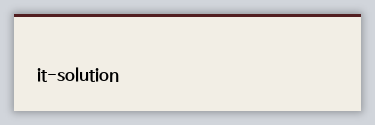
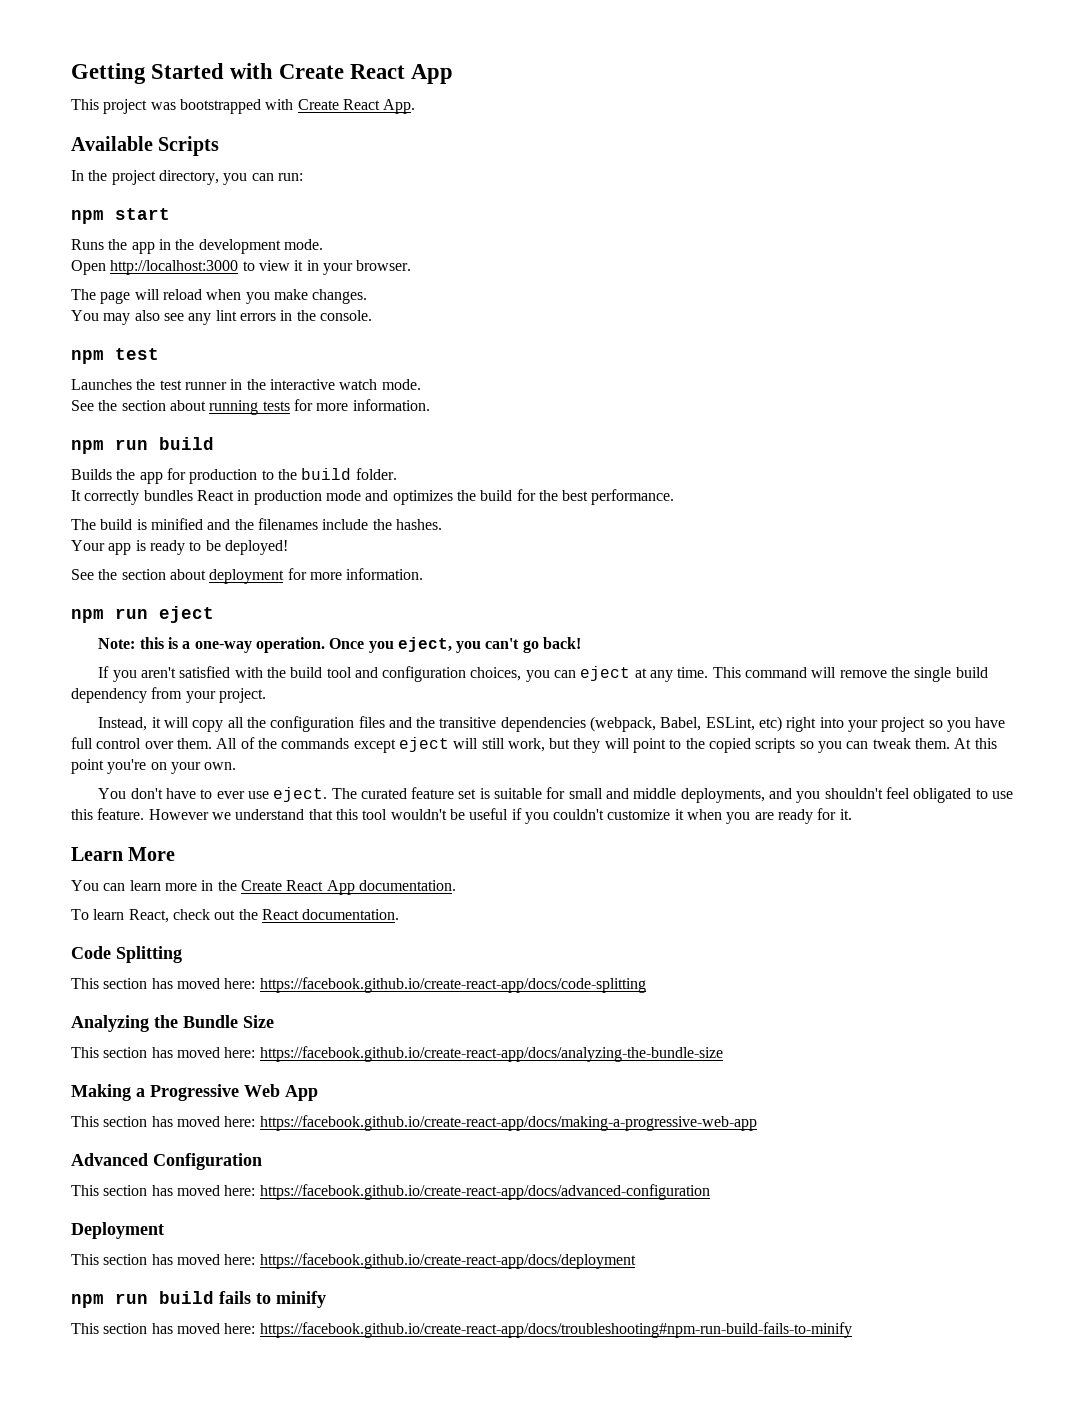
[37,67,119,82] it-solution -> [71,63,454,84] [71,99,416,114] [71,136,220,156] [71,170,303,185] [71,208,170,224] [71,239,323,254] [71,260,412,275] [71,289,368,304] [71,310,372,325] [71,348,159,364] [71,379,421,390] [71,399,430,415] [71,437,214,454] [71,468,397,484] [71,489,675,505] [71,518,442,530] [71,540,288,555] [71,568,424,584] [71,606,214,623] [98,637,582,653] [98,666,988,682] [71,687,266,703] [98,716,1006,732] [71,737,997,753] [71,759,237,774] [98,787,1013,803] [71,808,852,824] [71,847,176,861] [71,880,456,895] [71,909,400,923] [71,946,182,963] [71,977,646,993] [71,1015,274,1032] [71,1046,723,1062] [71,1084,318,1101] [71,1115,757,1131] [71,1153,262,1170] [71,1184,710,1200] [71,1222,164,1239] [71,1253,636,1269] [71,1291,326,1308] [71,1322,852,1338] Getting Started with Create React App // This project was bootstrapped with Create React App. // Available Scripts // In the project directory, you can run: // npm start // Runs the app in the development mode. // Open http://localhost:3000 to view it in your browser. // The page will reload when you make changes. // You may also see any lint errors in the console. // npm test // Launches the test runner in the interactive watch mode. // See the section about running tests for more information. // npm run build // Builds the app for production to the build folder. // It correctly bundles React in production mode and optimizes the build for the best performance. // The build is minified and the filenames include the hashes. // Your app is ready to be deployed! // See the section about deployment for more information. // npm run eject // Note: this is a one-way operation. Once you eject, you can't go back! // If you aren't satisfied with the build tool and configuration choices, you can eject at any time. This command will remove the single build dependency from your project. // Instead, it will copy all the configuration files and the transitive dependencies (webpack, Babel, ESLint, etc) right into your project so you have full control over them. All of the commands except eject will still work, but they will point to the copied scripts so you can tweak them. At this point you're on your own. // You don't have to ever use eject. The curated feature set is suitable for small and middle deployments, and you shouldn't feel obligated to use this feature. However we understand that this tool wouldn't be useful if you couldn't customize it when you are ready for it. // Learn More // You can learn more in the Create React App documentation. // To learn React, check out the React documentation. // Code Splitting // This section has moved here: https://facebook.github.io/create-react-app/docs/code-splitting // Analyzing the Bundle Size // This section has moved here: https://facebook.github.io/create-react-app/docs/analyzing-the-bundle-size // Making a Progressive Web App // This section has moved here: https://facebook.github.io/create-react-app/docs/making-a-progressive-web-app // Advanced Configuration // This section has moved here: https://facebook.github.io/create-react-app/docs/advanced-configuration // Deployment // This section has moved here: https://facebook.github.io/create-react-app/docs/deployment // npm run build fails to minify // This section has moved here: https://facebook.github.io/create-react-app/docs/troubleshooting#npm-run-build-fails-to-minify

